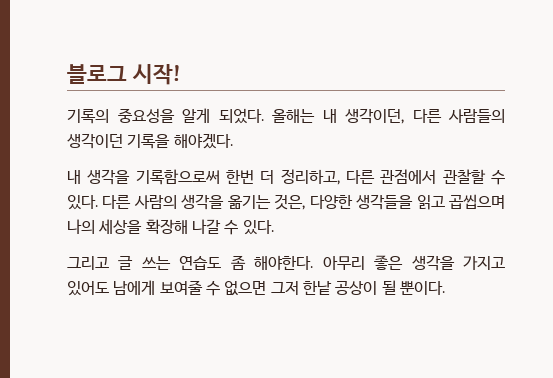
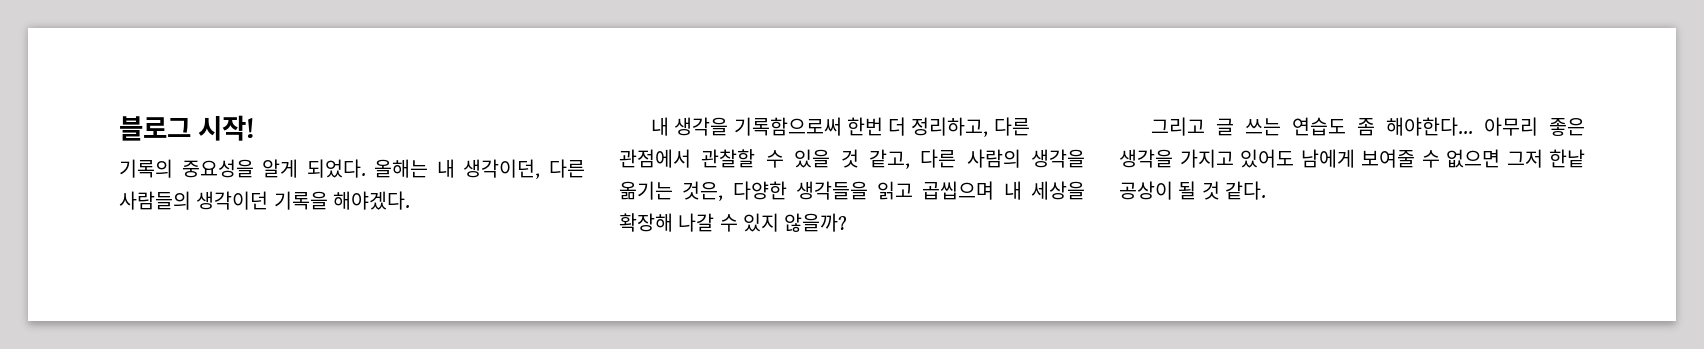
[67,195,98,210] 있다. -> [794,149,910,169] 있을 것 같고,
[67,219,95,234] 나의 -> [1003,181,1022,200] 내
[242,220,274,235] 있다. -> [742,213,848,232] 있지 않을까?
[254,255,314,270] 해야한다. -> [1386,117,1474,136] 해야한다...
[399,281,445,295] 뿐이다. -> [1201,181,1266,200] 것 같다.

